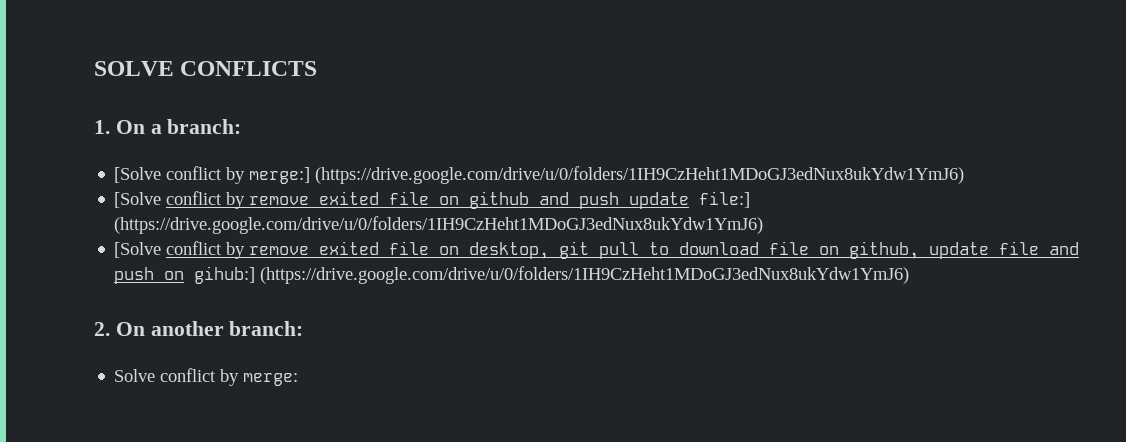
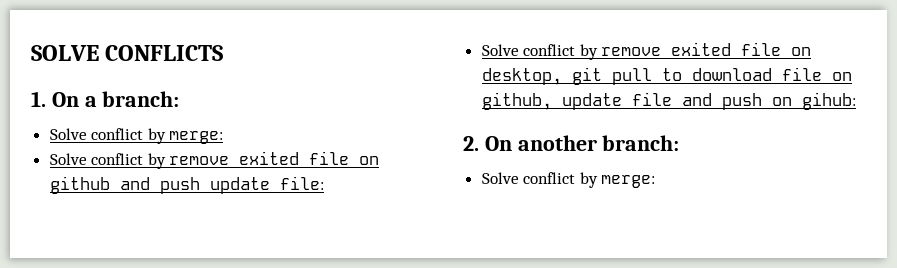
[114,166,965,184] [114,192,162,208] [Solve conflict by merge:] (https://drive.google.com/drive/u/0/folders/1IH9CzHeht1MDoGJ3edNux8ukYdw1YmJ6) // [Solve -> [49,128,224,144] [49,153,87,165] Solve conflict by merge: // Solve
[699,191,751,208] [114,216,764,234] [114,242,162,258] file:] (https://drive.google.com/drive/u/0/folders/1IH9CzHeht1MDoGJ3edNux8ukYdw1YmJ6) // [Solve -> [279,176,324,190] [481,44,519,56] file: // Solve
[194,266,910,284] gihub:] (https://drive.google.com/drive/u/0/folders/1IH9CzHeht1MDoGJ3edNux8ukYdw1YmJ6) -> [801,92,856,110] gihub:

